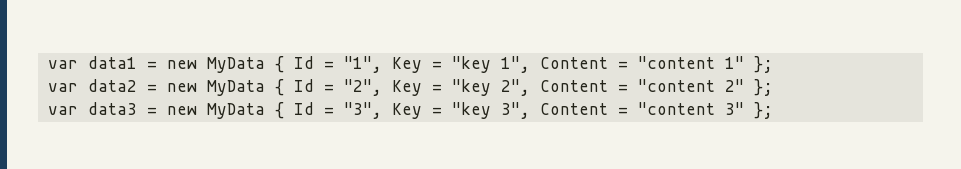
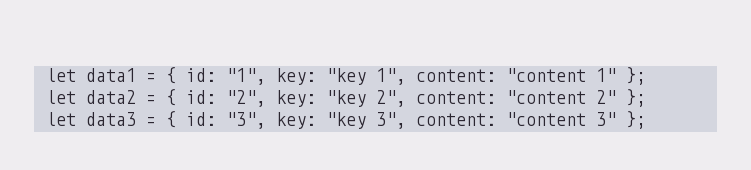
[47,60,78,69] var -> [46,68,77,82] let
[166,56,628,73] new MyData { Id = "1", Key = "key 1", Content = -> [166,67,497,85] { id: "1", key: "key 1", content:
[47,83,78,92] var -> [46,90,77,104] let
[166,79,628,96] new MyData { Id = "2", Key = "key 2", Content = -> [166,89,497,107] { id: "2", key: "key 2", content:
[47,106,78,115] var -> [46,112,77,126] let
[166,102,628,119] new MyData { Id = "3", Key = "key 3", Content = -> [166,111,497,129] { id: "3", key: "key 3", content:

